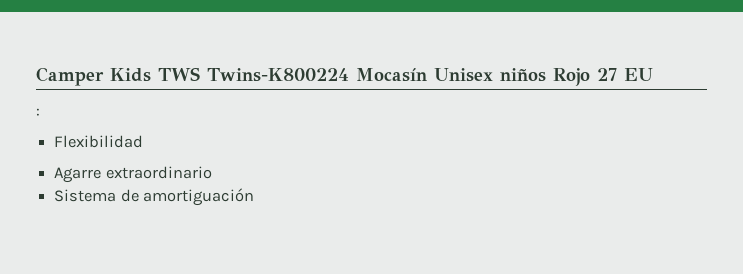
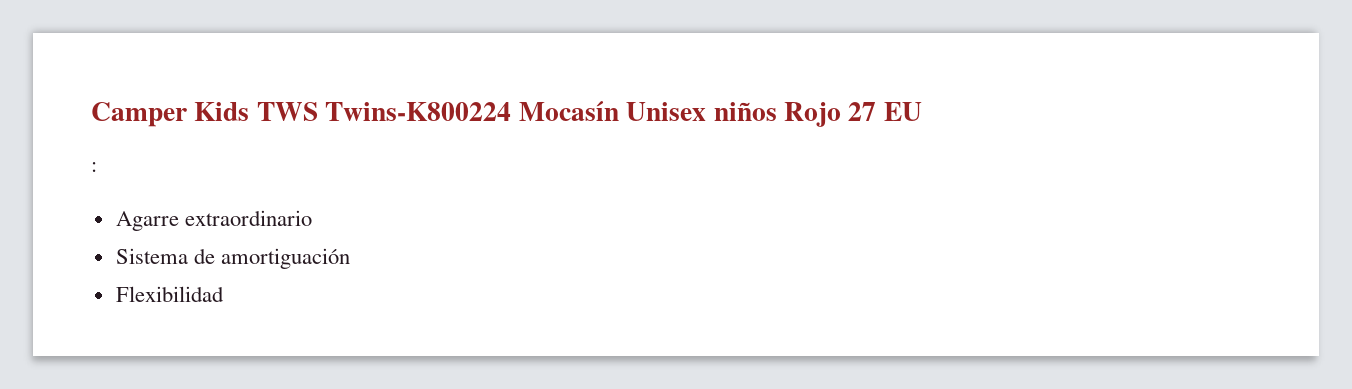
[54,135,144,148] // Flexibilidad -> (97, 167) none
(255, 197) none -> [115,286,224,302] // Flexibilidad

